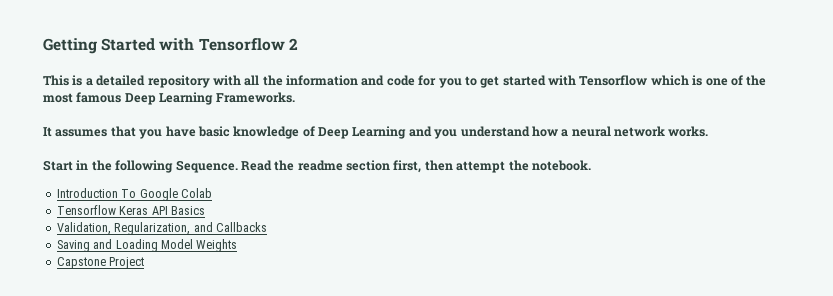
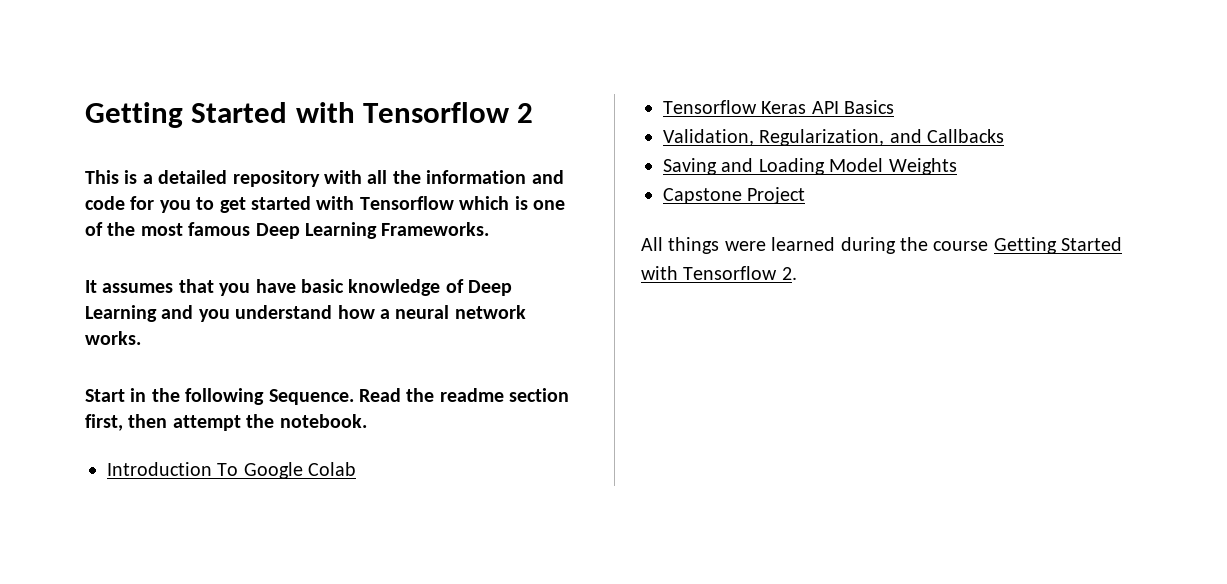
(145, 263) none -> [641,237,1123,254] [641,266,797,280] // All things were learned during the course Getting Started with Tensorflow 2.

